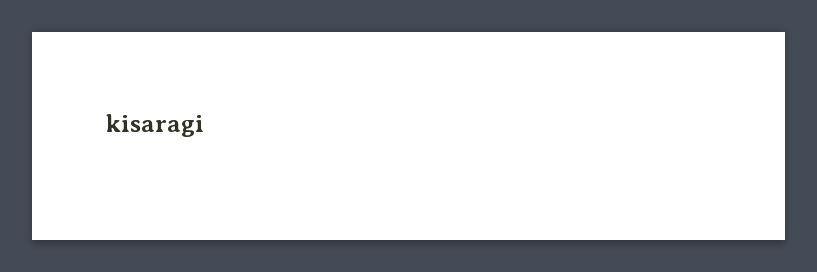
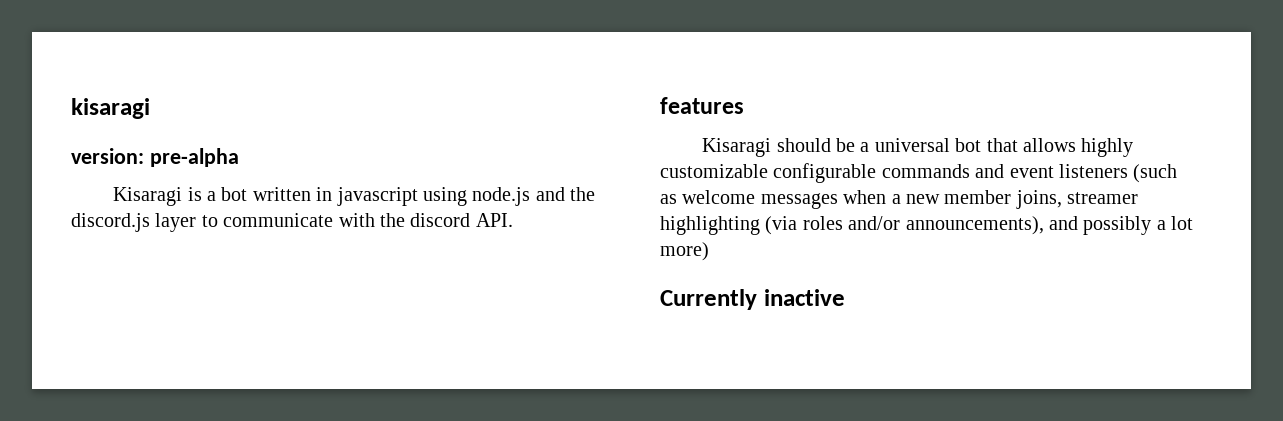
(204, 125) none -> [71,148,239,167] [113,187,596,206] [71,213,513,232] [660,97,744,114] [702,138,1134,157] [660,163,1178,183] [660,190,1139,209] [660,216,1194,235] [660,242,709,261] [660,289,845,310] // version: pre-alpha // Kisaragi is a bot written in javascript using node.js and the discord.js layer to communicate with the discord API. // features // Kisaragi should be a universal bot that allows highly customizable configurable commands and event listeners (such as welcome messages when a new member joins, streamer highlighting (via roles and/or announcements), and possibly a lot more) // Currently inactive

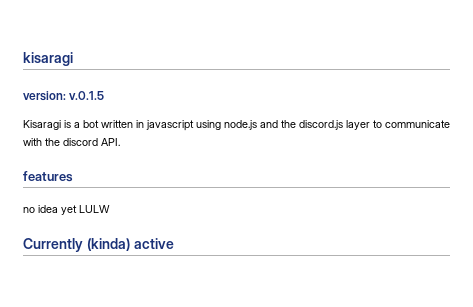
[149,148,239,167] pre-alpha -> [69,91,105,100] v.0.1.5
[702,138,1134,157] [660,163,1178,183] [660,190,1139,209] [660,216,1194,235] [660,242,709,261] Kisaragi should be a universal bot that allows highly customizable configurable commands and event listeners (such as welcome messages when a new member joins, streamer highlighting (via roles and/or announcements), and possibly a lot more) -> [23,205,110,215] no idea yet LULW
[763,289,845,306] inactive -> [86,238,174,251] (kinda) active

